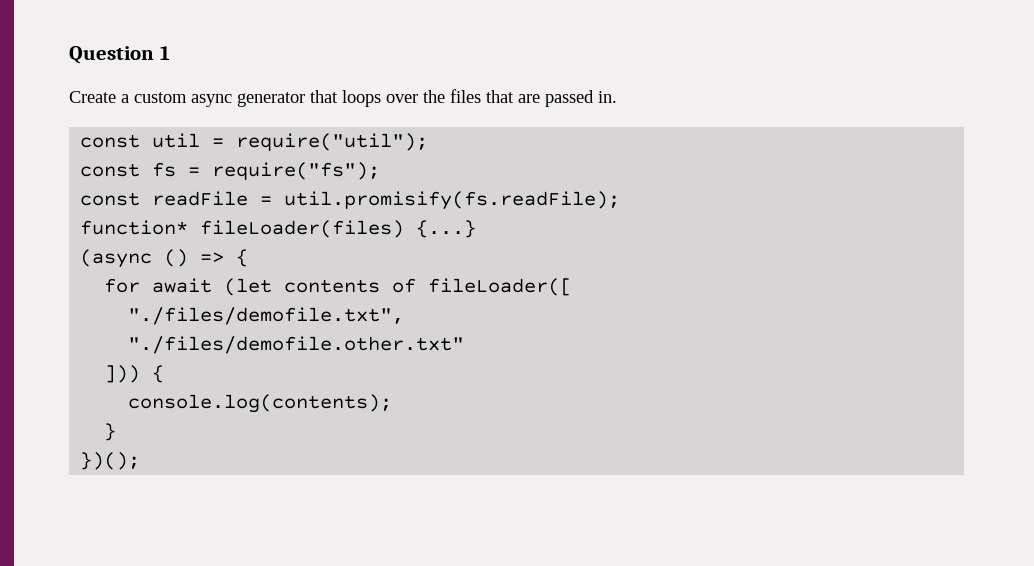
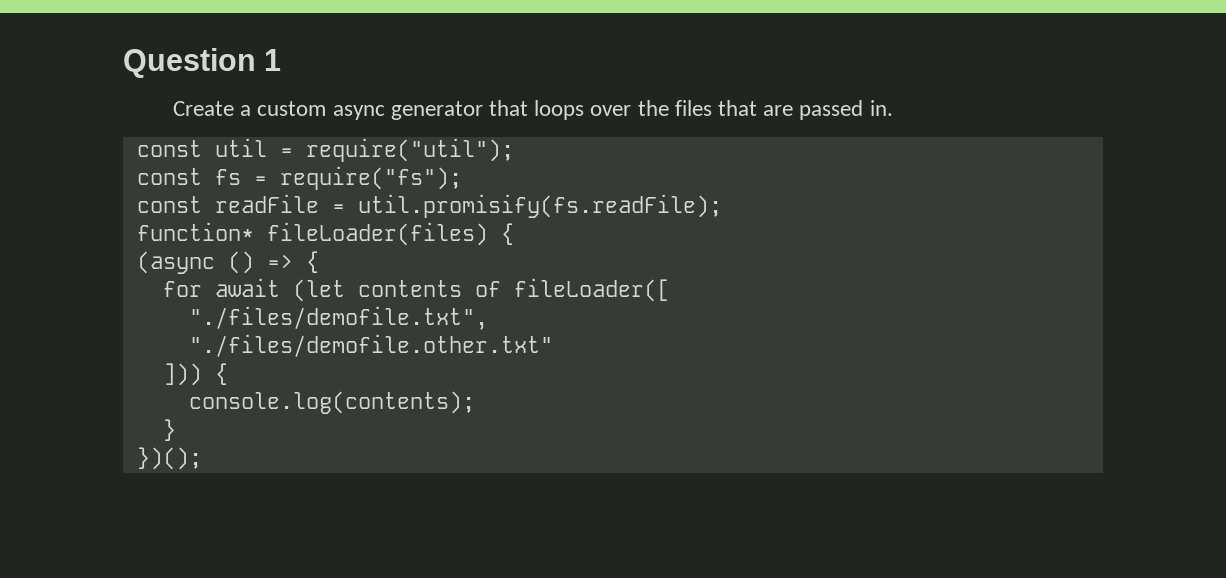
[416,220,477,238] {...} -> [500,223,514,245] {

